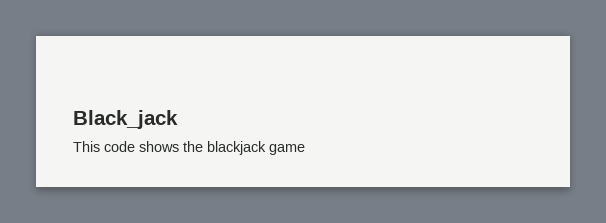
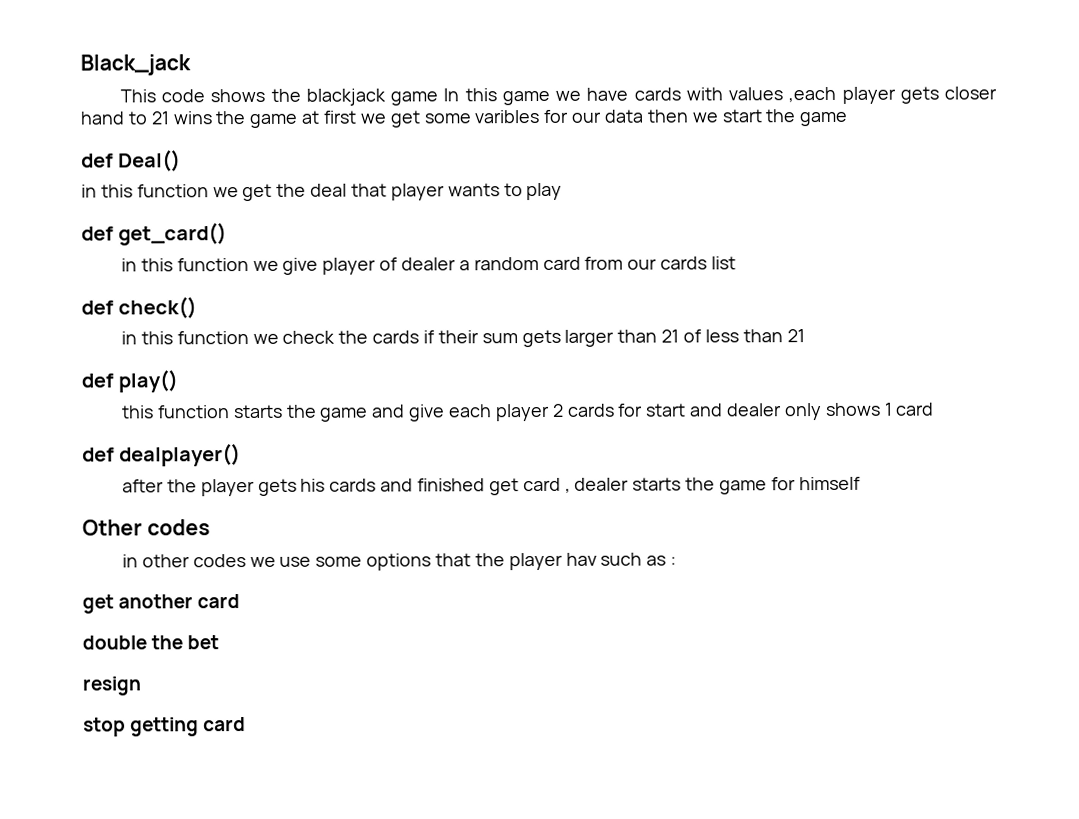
(305, 149) none -> [443,86,997,106] [80,109,849,129] [81,149,182,172] [81,182,563,202] [81,222,228,246] [120,256,737,275] [81,296,198,319] [120,329,805,348] [81,369,179,393] [120,402,935,422] [82,443,242,467] [121,476,861,497] [82,519,210,536] [121,552,677,571] [82,594,241,614] [82,635,220,650] [82,676,141,696] [83,717,247,737] In this game we have cards with values ,each player gets closer hand to 21 wins the game at first we get some varibles for our data then we start the game // def Deal() // in this function we get the deal that player wants to play // def get_card() // in this function we give player of dealer a random card from our cards list // def check() // in this function we check the cards if their sum gets larger than 21 of less than 21 // def play() // this function starts the game and give each player 2 cards for start and dealer only shows 1 card // def dealplayer() // after the player gets his cards and finished get card , dealer starts the game for himself // Other codes // in other codes we use some options that the player hav such as : // get another card // double the bet // resign // stop getting card

